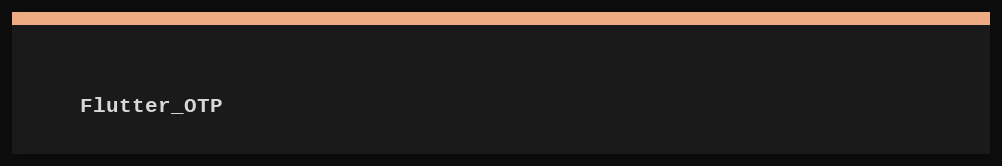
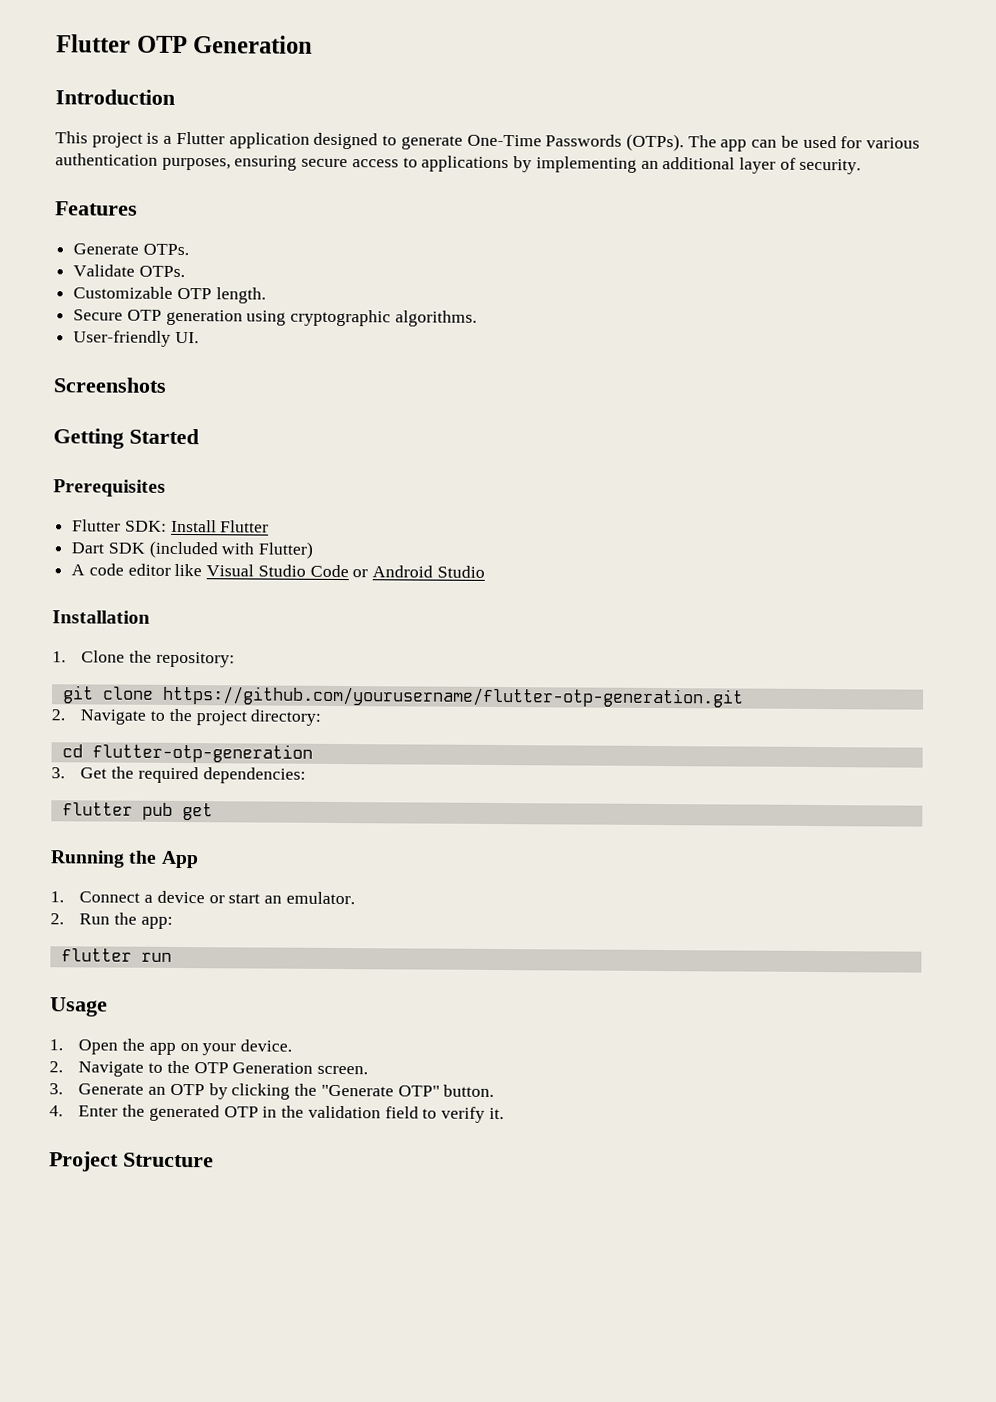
[80,97,223,114] Flutter_OTP -> [56,34,314,54] [55,89,175,105] [55,131,921,152] [55,153,862,175] [55,201,138,216] [73,243,189,256] [73,264,185,278] [73,286,266,304] [73,309,477,327] [73,330,199,347] [53,377,167,393] [53,428,199,449] [53,479,166,497] [72,519,270,533] [71,540,314,559] [71,563,485,578] [52,610,150,624] [52,650,235,668] [61,685,744,708] [51,708,322,726] [61,743,313,763] [51,766,306,784] [61,802,213,821] [50,850,199,869] [50,890,355,905] [50,912,173,929] [60,948,172,962] [50,997,108,1017] [49,1038,293,1056] [49,1060,369,1077] [49,1083,495,1100] [49,1104,504,1123] [49,1151,214,1172] Flutter OTP Generation // Introduction // This project is a Flutter application designed to generate One-Time Passwords (OTPs). The app can be used for various authentication purposes, ensuring secure access to applications by implementing an additional layer of security. // Features // Generate OTPs. // Validate OTPs. // Customizable OTP length. // Secure OTP generation using cryptographic algorithms. // User-friendly UI. // Screenshots // Getting Started // Prerequisites // Flutter SDK: Install Flutter // Dart SDK (included with Flutter) // A code editor like Visual Studio Code or Android Studio // Installation // 1. Clone the repository: // git clone https://github.com/yourusername/flutter-otp-generation.git // 2. Navigate to the project directory: // cd flutter-otp-generation // 3. Get the required dependencies: // flutter pub get // Running the App // 1. Connect a device or start an emulator. // 2. Run the app: // flutter run // Usage // 1. Open the app on your device. // 2. Navigate to the OTP Generation screen. // 3. Generate an OTP by clicking the "Generate OTP" button. // 4. Enter the generated OTP in the validation field to verify it. // Project Structure

